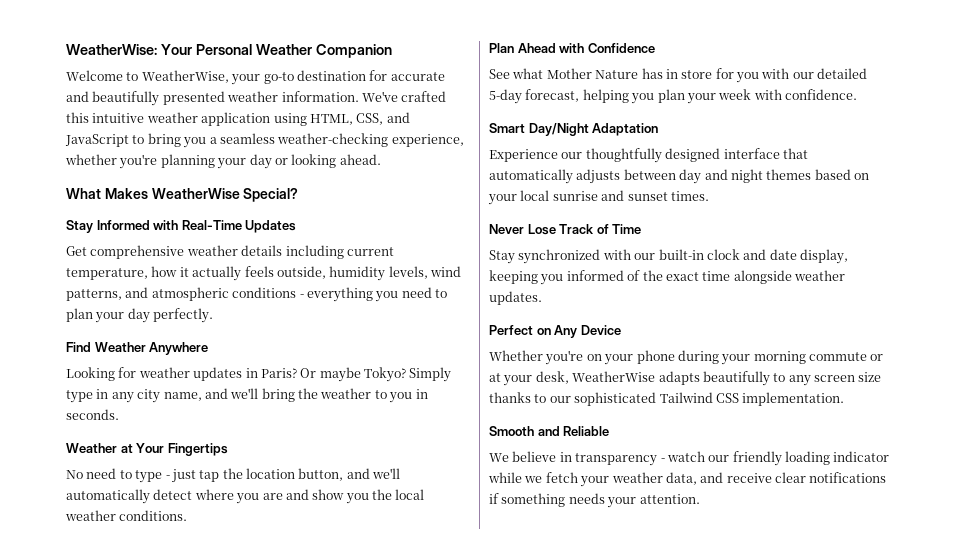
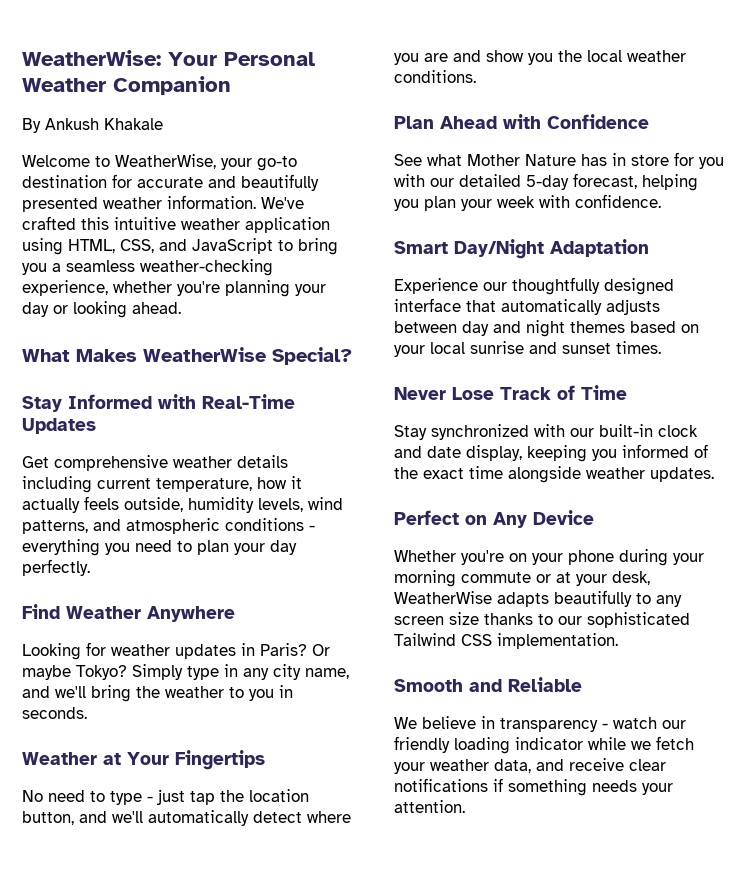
(392, 51) none -> [22,118,163,133] // By Ankush Khakale

